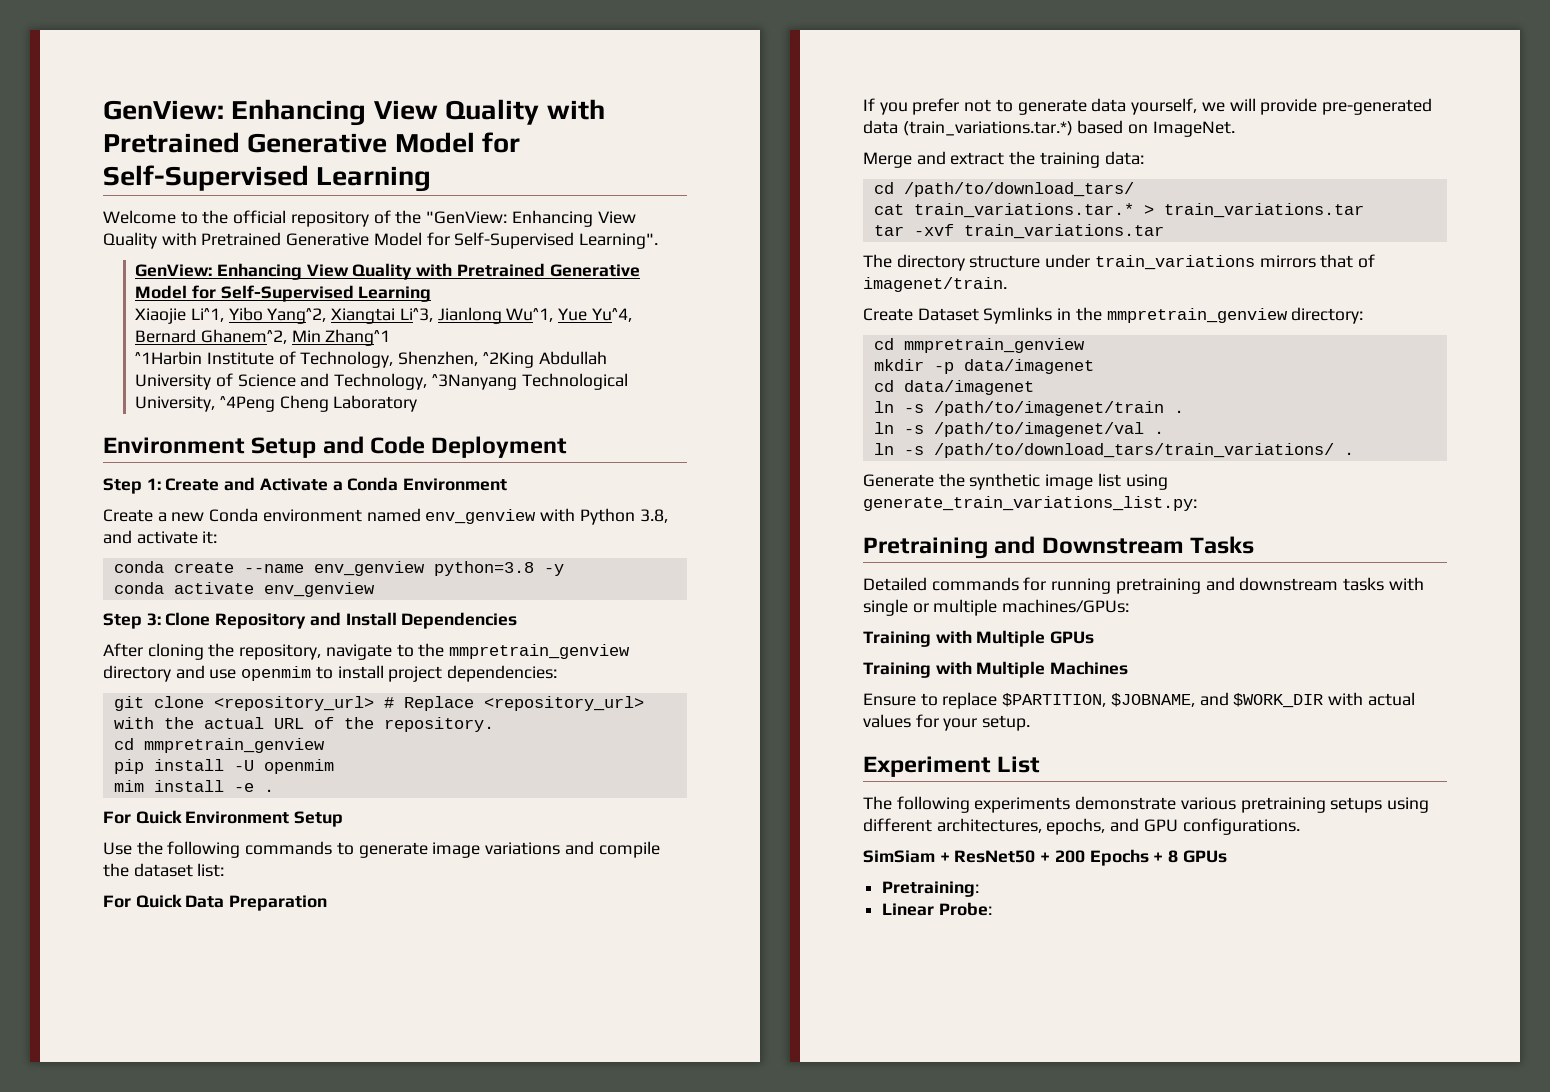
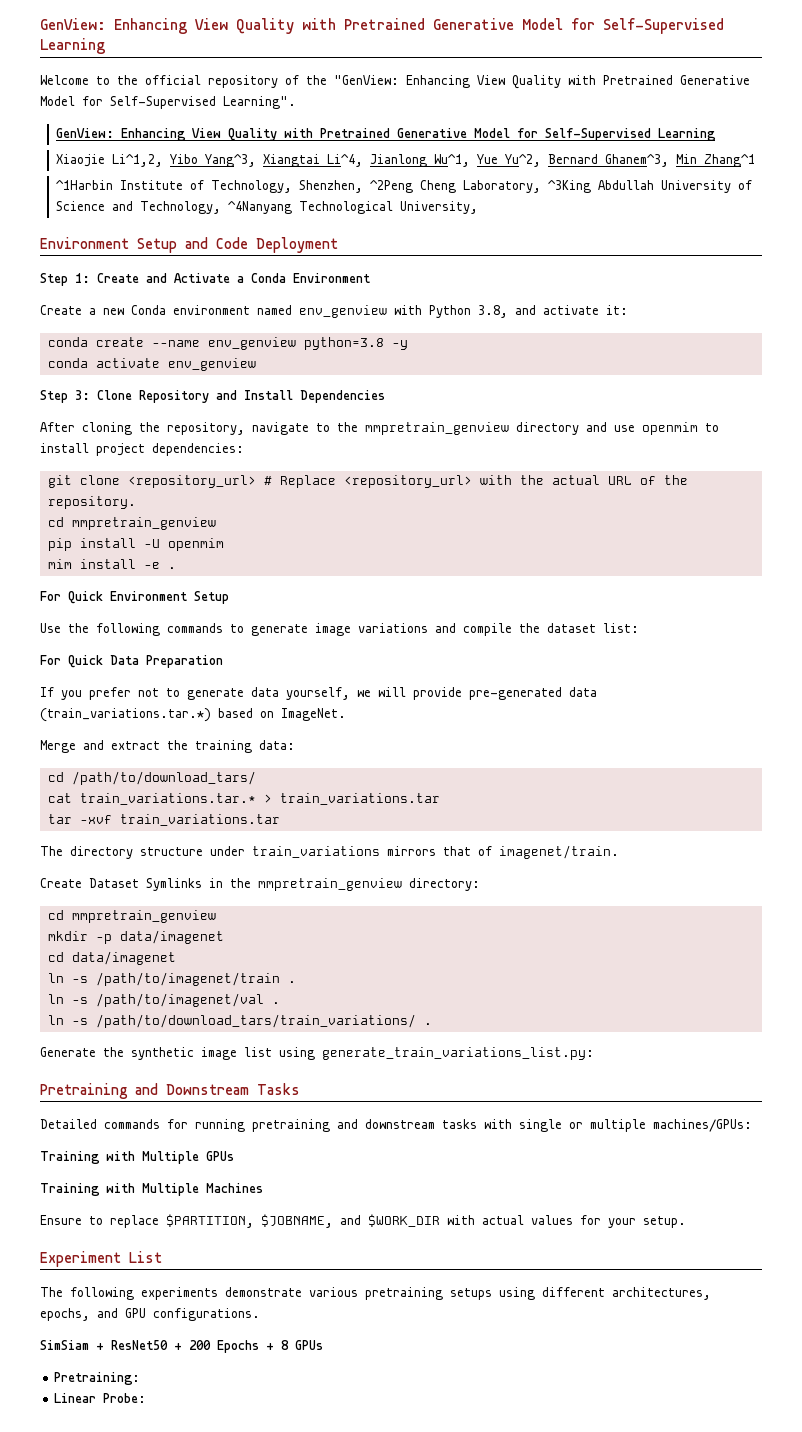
[190,307,632,324] [135,329,287,344] Li^1, Yibo Yang^2, Xiangtai Li^3, Jianlong Wu^1, Yue Yu^4, Bernard Ghanem^2, -> [112,154,670,167] Li^1,2, Yibo Yang^3, Xiangtai Li^4, Jianlong Wu^1, Yue Yu^2, Bernard Ghanem^3,
[482,352,534,368] ^2King -> [370,180,592,193] ^2Peng Cheng Laboratory, ^3King
[431,374,517,390] ^3Nanyang -> [228,201,293,214] ^4Nanyang
[219,395,418,412] ^4Peng Cheng Laboratory -> (479, 207) none

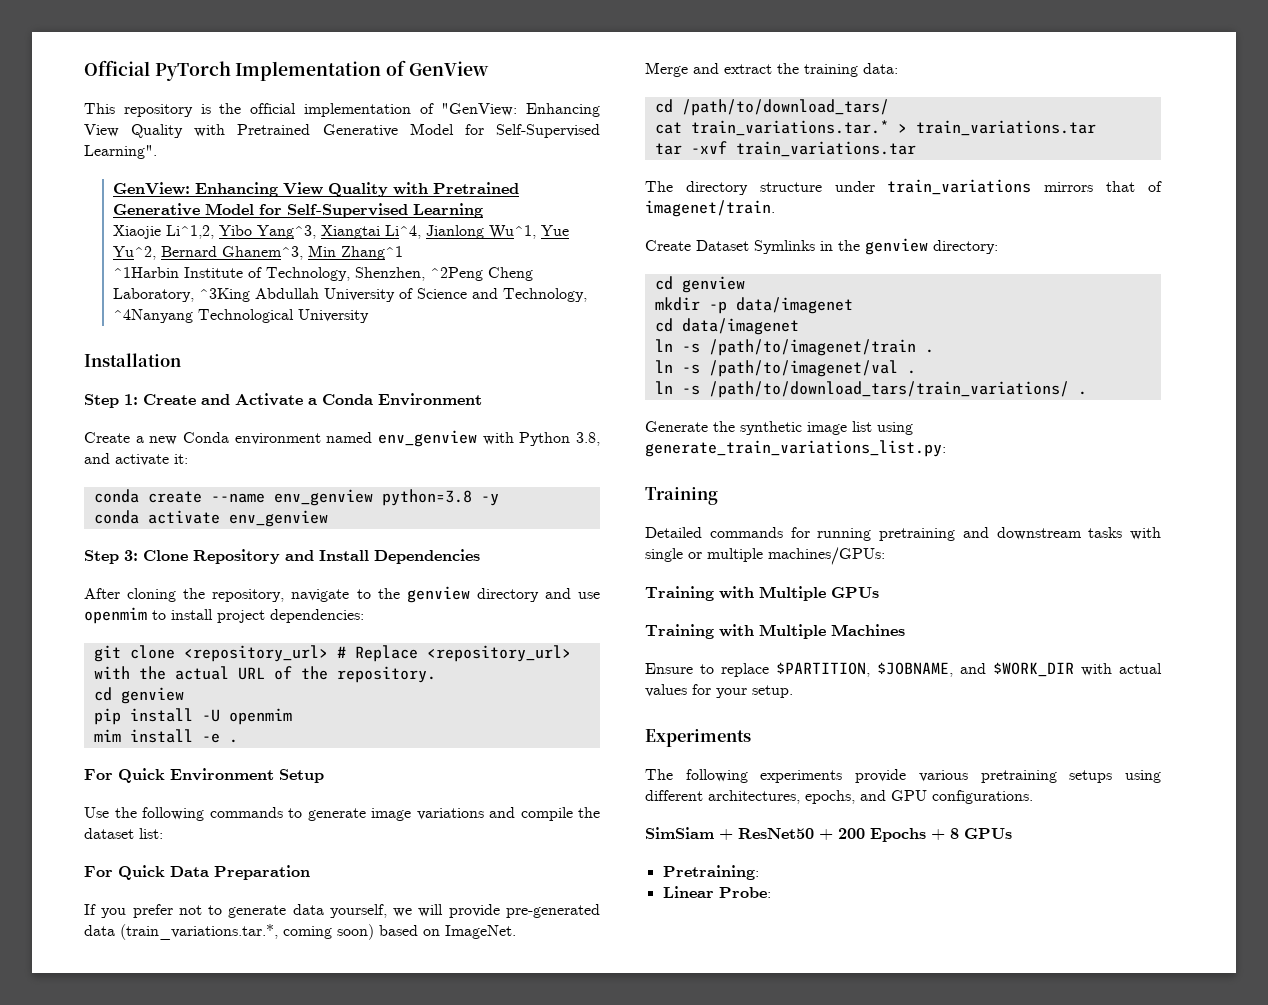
[40,18,724,34] [40,38,105,54] [40,75,327,88] GenView: Enhancing View Quality with Pretrained Generative Model for Self-Supervised Learning // Welcome to the official repository of the -> [84,60,489,81] [84,103,434,117] Official PyTorch Implementation of GenView // This repository is the official implementation of
[400,201,479,214] [40,237,338,253] University, // Environment Setup and Code Deployment -> [298,309,370,323] [84,353,181,367] University // Installation
[365,422,509,435] mmpretrain_genview -> [406,586,470,603] genview
[71,517,216,530] mmpretrain_genview -> [120,687,184,704] genview
[40,708,211,722] (train_variations.tar.*) -> [120,924,374,940] (train_variations.tar.*, coming soon)
[258,878,402,891] mmpretrain_genview -> [865,238,928,255] genview
[71,910,216,923] mmpretrain_genview -> [681,276,745,293] genview
[40,1083,300,1099] Pretraining and Downstream Tasks -> [645,487,718,505] Training
[40,1251,162,1267] Experiment List -> [645,729,751,747] Experiments
[225,1287,302,1297] demonstrate -> [855,769,907,783] provide

